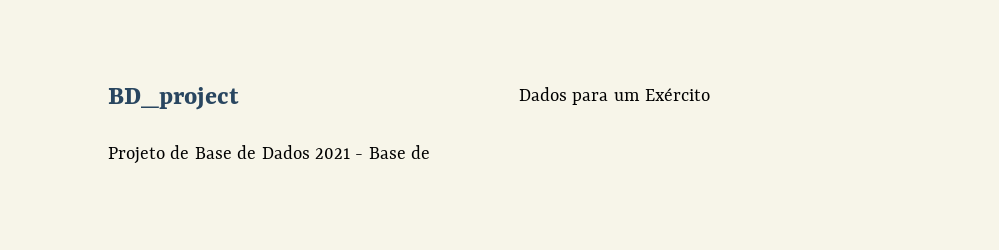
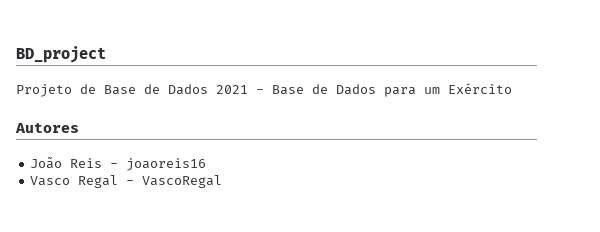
(711, 94) none -> [15,123,79,133] [30,157,207,171] [30,175,223,188] // Autores // João Reis - joaoreis16 // Vasco Regal - VascoRegal

